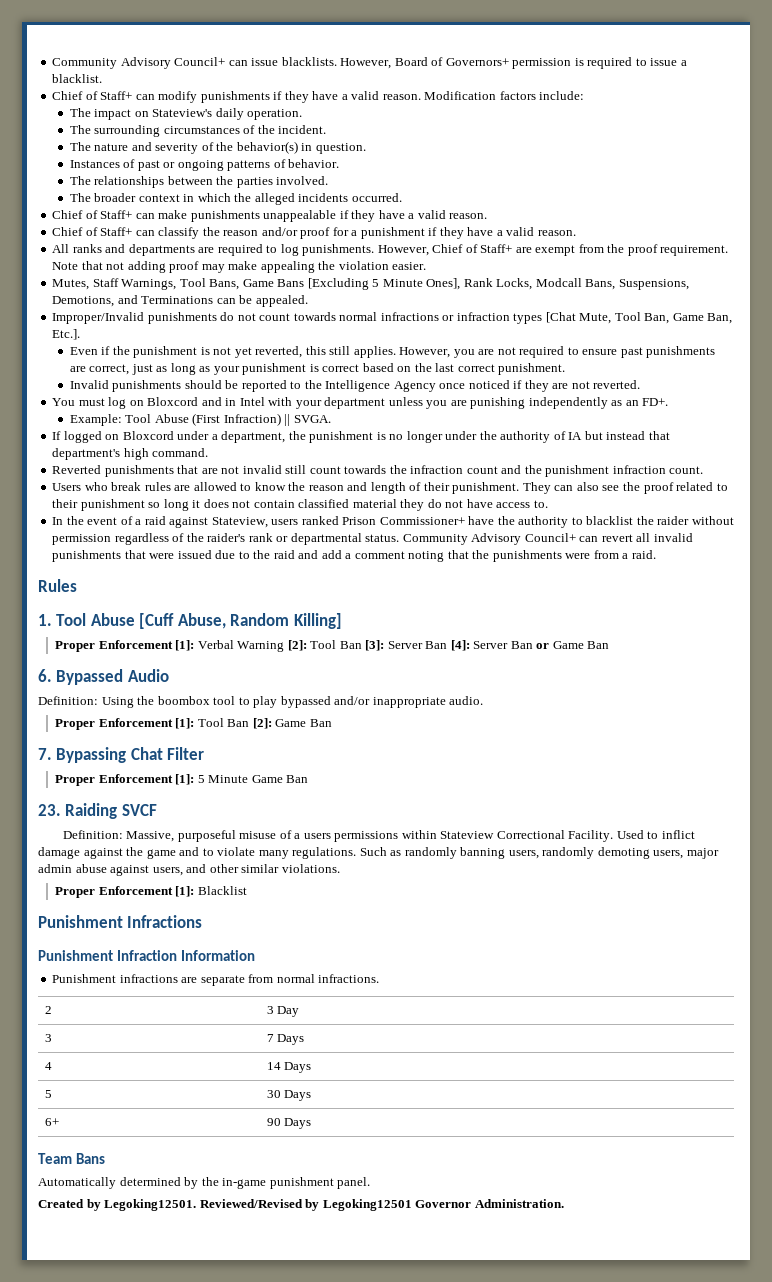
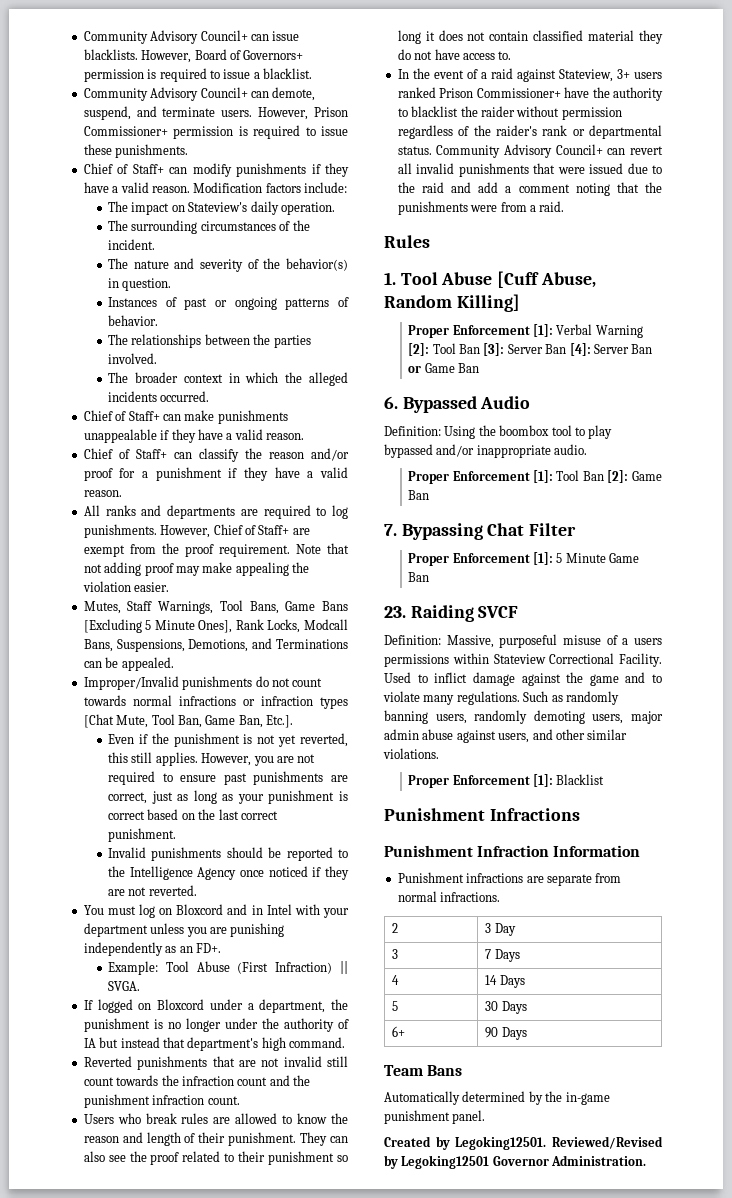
(103, 78) none -> [83,87,316,101] [83,106,348,120] [83,125,348,139] [83,144,189,158] // Community Advisory Council+ can demote, suspend, and terminate users. However, Prison Commissioner+ permission is required to issue these punishments.
(268, 522) none -> [616,69,630,79] 3+

